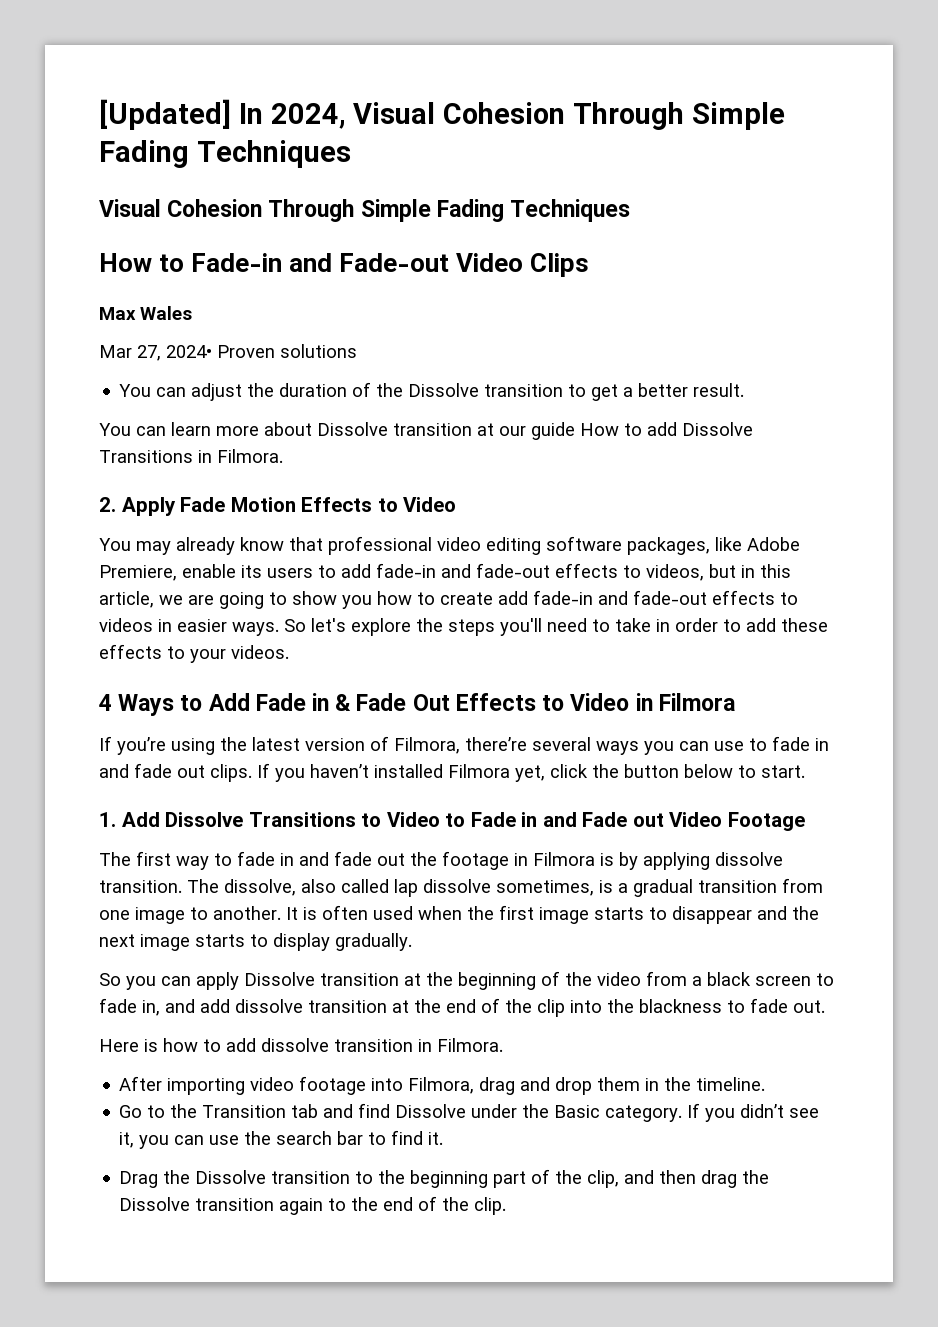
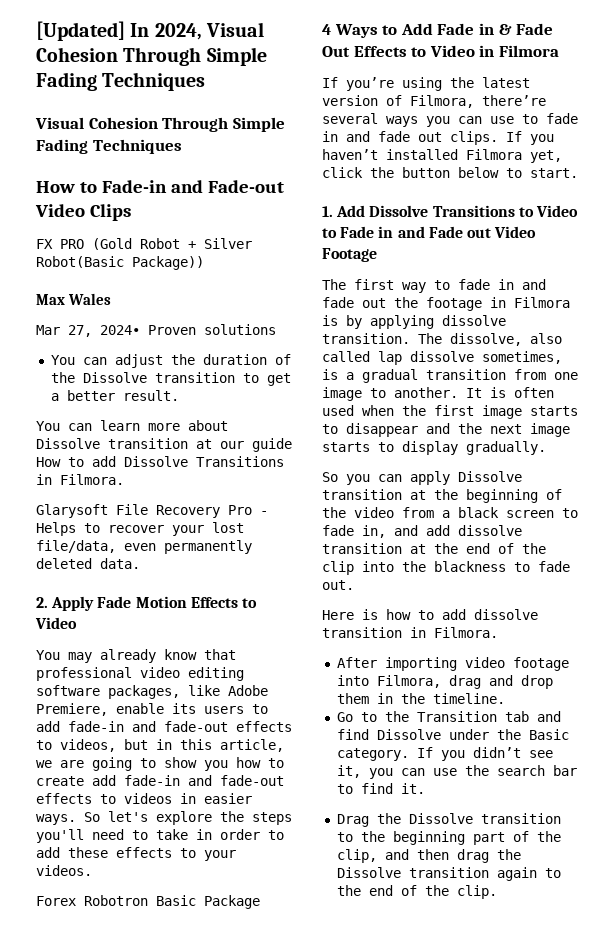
(590, 265) none -> [36,238,252,250] [36,256,204,270] // FX PRO (Gold Robot + Silver Robot(Basic Package))
(283, 456) none -> [36,504,268,518] [36,522,244,536] [36,540,252,554] [36,558,140,569] // Glarysoft File Recovery Pro - Helps to recover your lost file/data, even permanently deleted data.
(289, 652) none -> [36,895,260,909] // Forex Robotron Basic Package

